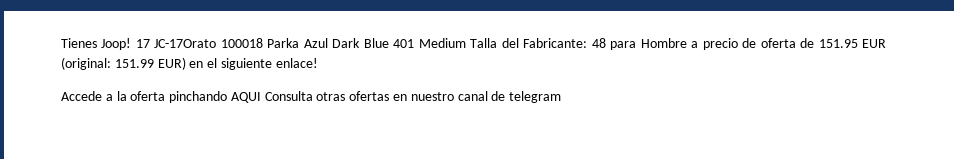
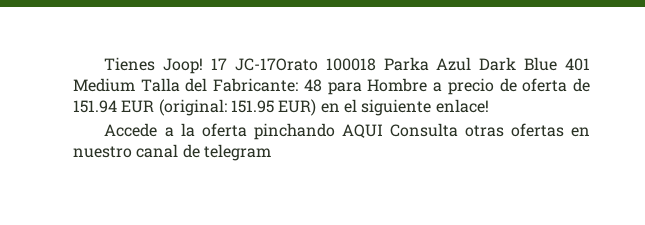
[818,39,858,48] 151.95 -> [73,100,117,113] 151.94
[114,59,154,68] 151.99 -> [230,100,274,113] 151.95

